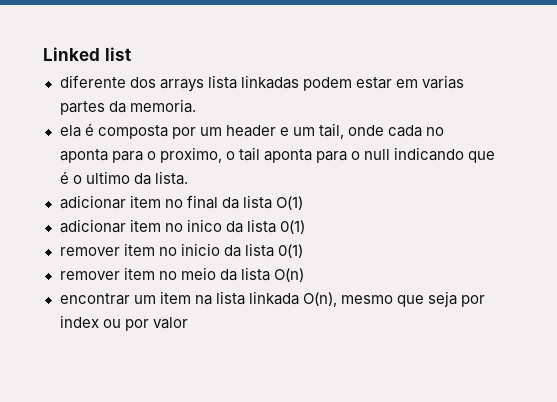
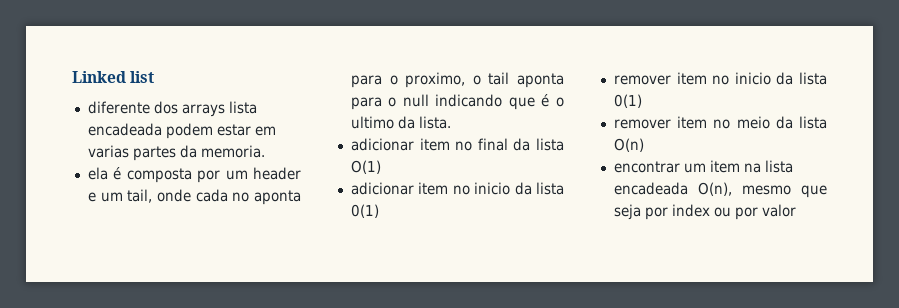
[240,75,299,89] linkadas -> [87,123,162,136] encadeada
[186,219,222,232] inico -> [474,182,511,195] inicio
[248,291,299,305] linkada -> [613,182,688,195] encadeada

